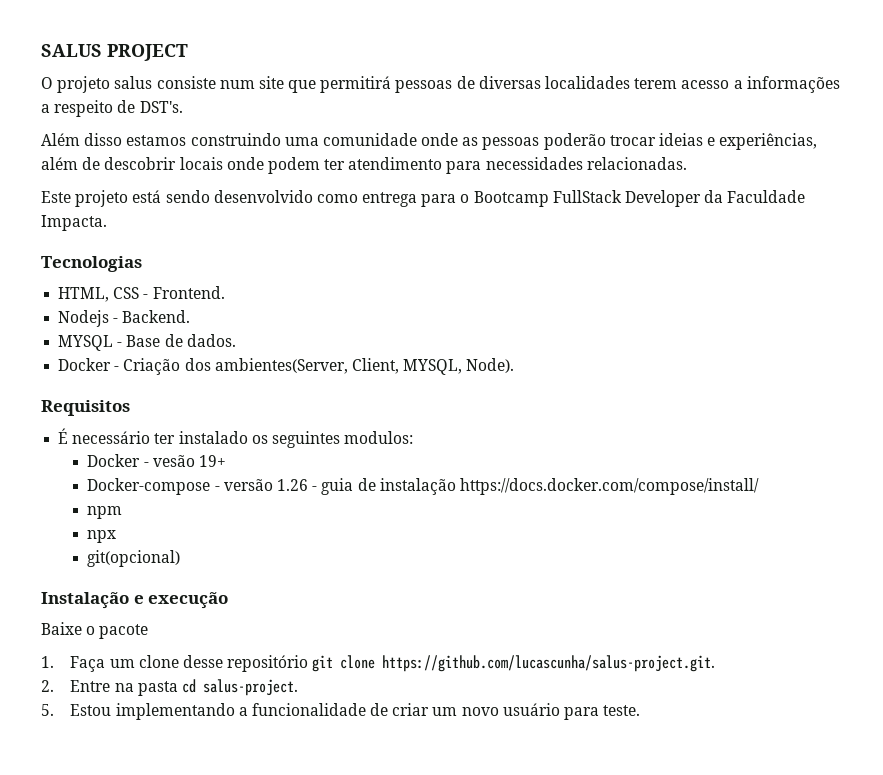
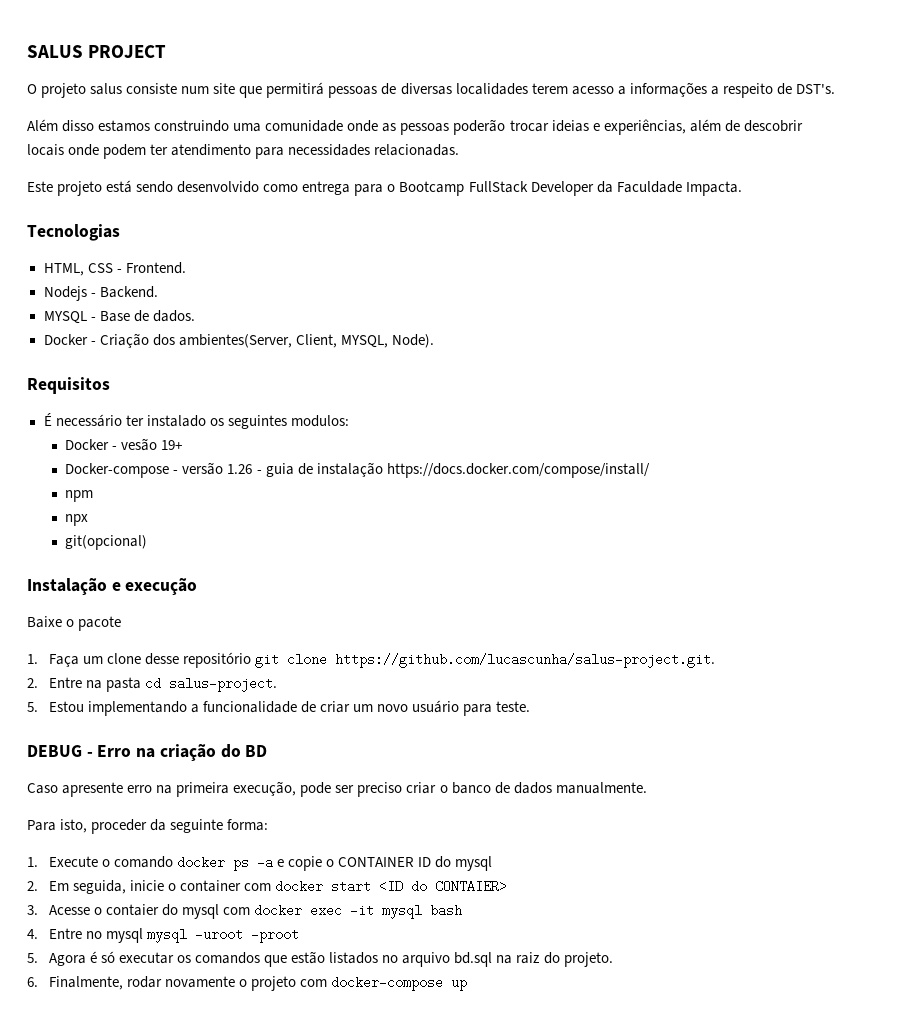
(641, 710) none -> [27,744,268,762] [27,781,647,797] [27,819,269,834] [27,856,493,871] [27,880,508,894] [27,904,463,919] [27,928,299,943] [27,951,613,967] [27,976,468,991] // DEBUG - Erro na criação do BD // Caso apresente erro na primeira execução, pode ser preciso criar o banco de dados manualmente. // Para isto, proceder da seguinte forma: // 1. Execute o comando docker ps -a e copie o CONTAINER ID do mysql // 2. Em seguida, inicie o container com docker start <ID do CONTAIER> // 3. Acesse o contaier do mysql com docker exec -it mysql bash // 4. Entre no mysql mysql -uroot -proot // 5. Agora é só executar os comandos que estão listados no arquivo bd.sql na raiz do projeto. // 6. Finalmente, rodar novamente o projeto com docker-compose up

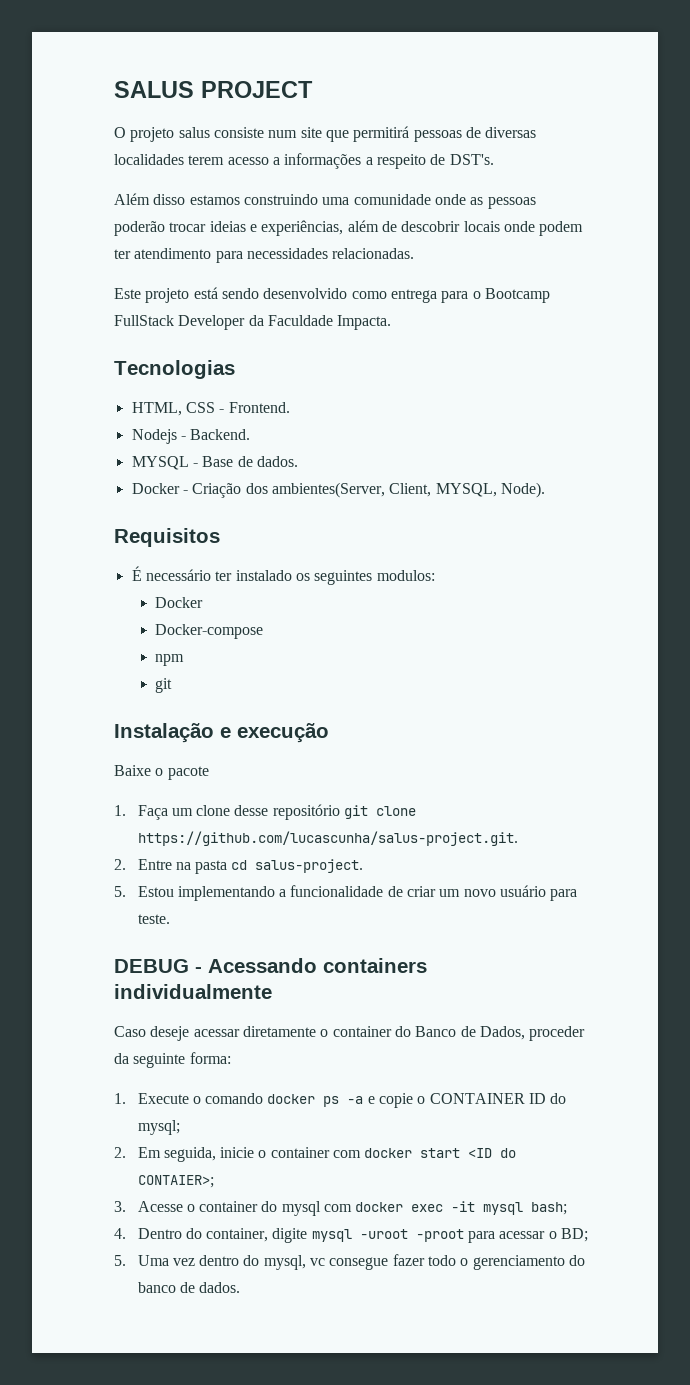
[112,438,183,451] [65,462,650,478] - vesão 19+ // Docker-compose - versão 1.26 - guia de instalação https://docs.docker.com/compose/install/ -> [155,624,264,639] // Docker-compose
[65,514,89,526] [65,535,148,550] npx // git(opcional) -> [155,678,173,693] git
[97,744,268,762] [27,781,647,797] [27,819,88,833] Erro na criação do BD // Caso apresente erro na primeira execução, pode ser preciso criar o banco de dados manualmente. // Para isto, -> [208,958,427,973] [114,984,272,999] [114,1026,525,1041] Acessando containers individualmente // Caso deseje acessar diretamente o container do Banco de Dados,
[455,856,493,871] mysql -> [137,1120,180,1135] mysql;
[435,880,508,893] CONTAIER> -> [137,1175,214,1188] CONTAIER>;
[105,904,159,916] contaier -> [199,1201,259,1212] container
[430,904,463,917] bash -> [531,1202,568,1215] bash;
[48,928,143,943] Entre no mysql -> [137,1228,308,1243] Dentro do container, digite
[27,951,613,967] [27,976,468,991] // 5. Agora é só executar os comandos que estão listados no arquivo bd.sql na raiz do projeto. // 6. Finalmente, rodar novamente o projeto com docker-compose up -> [468,1228,589,1243] [114,1254,586,1270] [137,1282,241,1293] para acessar o BD; // 5. Uma vez dentro do mysql, vc consegue fazer todo o gerenciamento do banco de dados.

